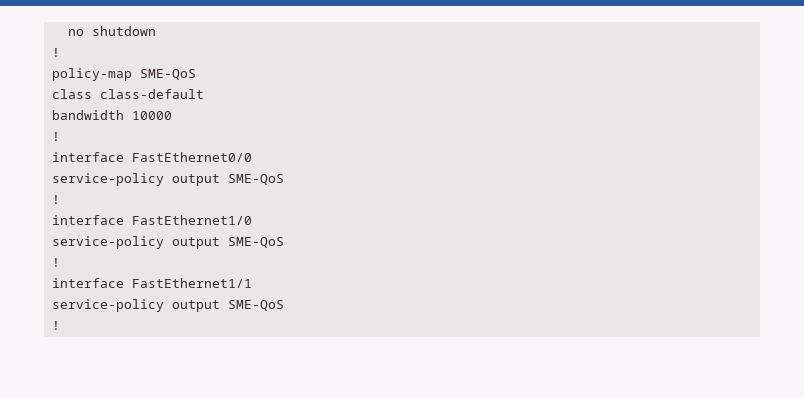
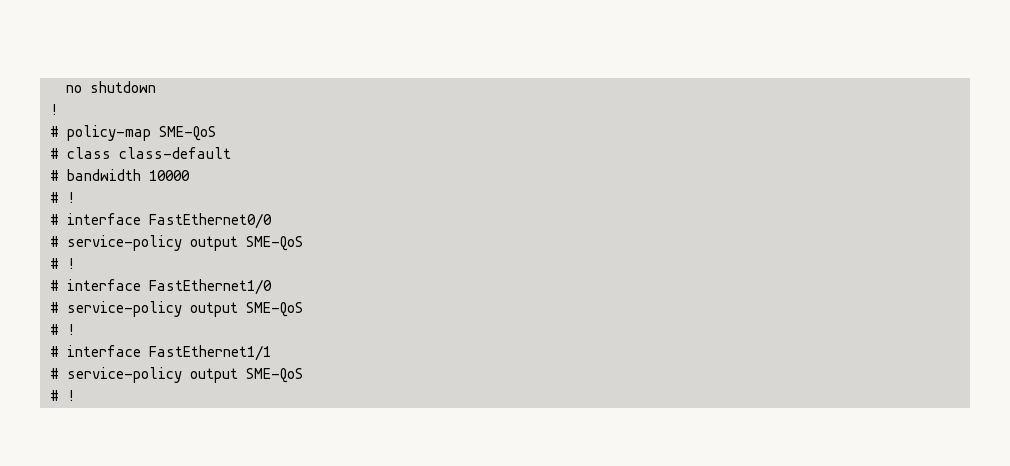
(60, 52) none -> [49,126,59,137] #
(196, 74) none -> [49,148,59,159] #
(204, 94) none -> [49,170,59,181] #
[51,132,60,141] ! // -> [49,192,76,203] [49,214,59,225] # ! // #
[51,173,284,186] [51,195,60,204] service-policy output SME-QoS // ! // -> [49,235,303,251] [49,258,76,269] [49,280,59,291] # service-policy output SME-QoS // # ! // #
[51,236,284,249] [51,258,60,267] service-policy output SME-QoS // ! // -> [49,301,303,317] [49,324,76,335] [49,346,59,357] # service-policy output SME-QoS // # ! // #
[51,299,284,312] service-policy output SME-QoS // -> [49,367,303,383] [49,390,59,401] # service-policy output SME-QoS // #

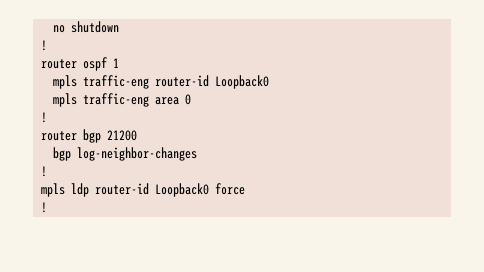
[49,125,216,141] [49,147,231,159] [49,169,190,181] [49,192,76,203] [49,213,272,229] [49,235,303,251] [49,258,76,269] [49,279,272,295] [49,301,303,317] [49,324,76,335] [49,345,271,361] [49,367,303,383] [49,390,59,401] # policy-map SME-QoS // # class class-default // # bandwidth 10000 // # ! // # interface FastEthernet0/0 // # service-policy output SME-QoS // # ! // # interface FastEthernet1/0 // # service-policy output SME-QoS // # ! // # interface FastEthernet1/1 // # service-policy output SME-QoS // # -> [41,57,120,71] [53,75,270,89] [53,93,192,107] [41,112,48,123] [41,129,138,143] [53,147,198,161] [41,166,48,177] [41,183,246,197] router ospf 1 // mpls traffic-eng router-id Loopback0 // mpls traffic-eng area 0 // ! // router bgp 21200 // bgp log-neighbor-changes // ! // mpls ldp router-id Loopback0 force //

